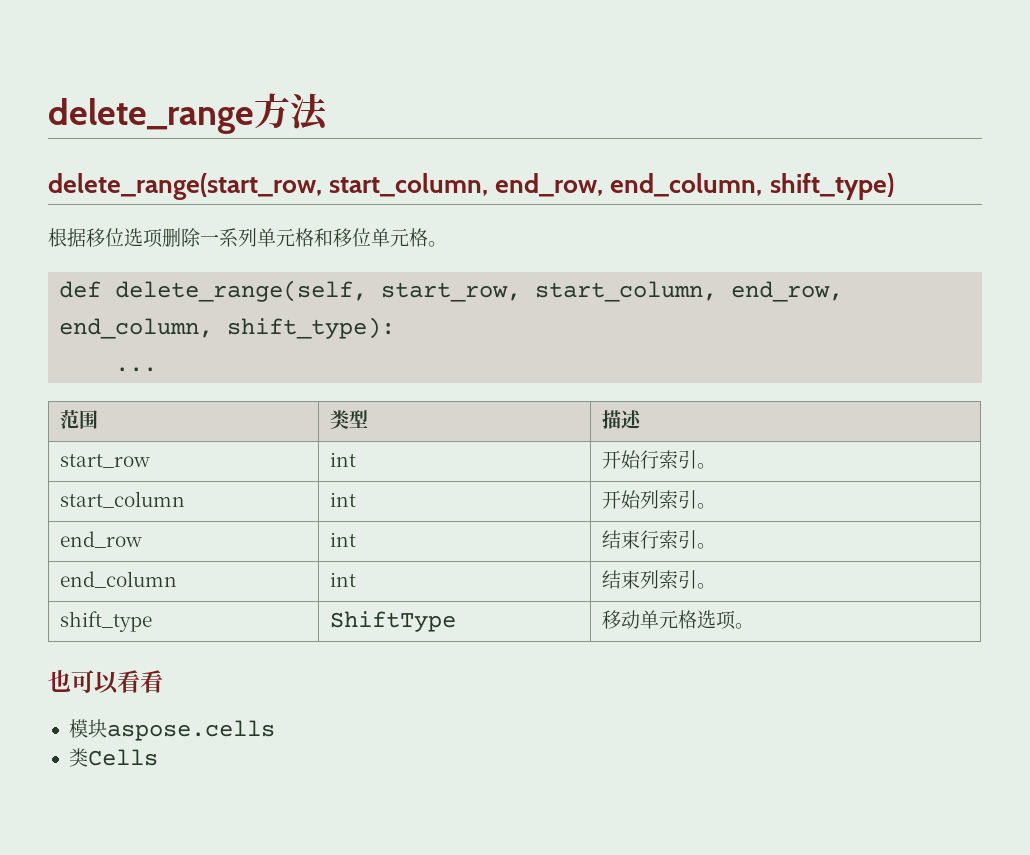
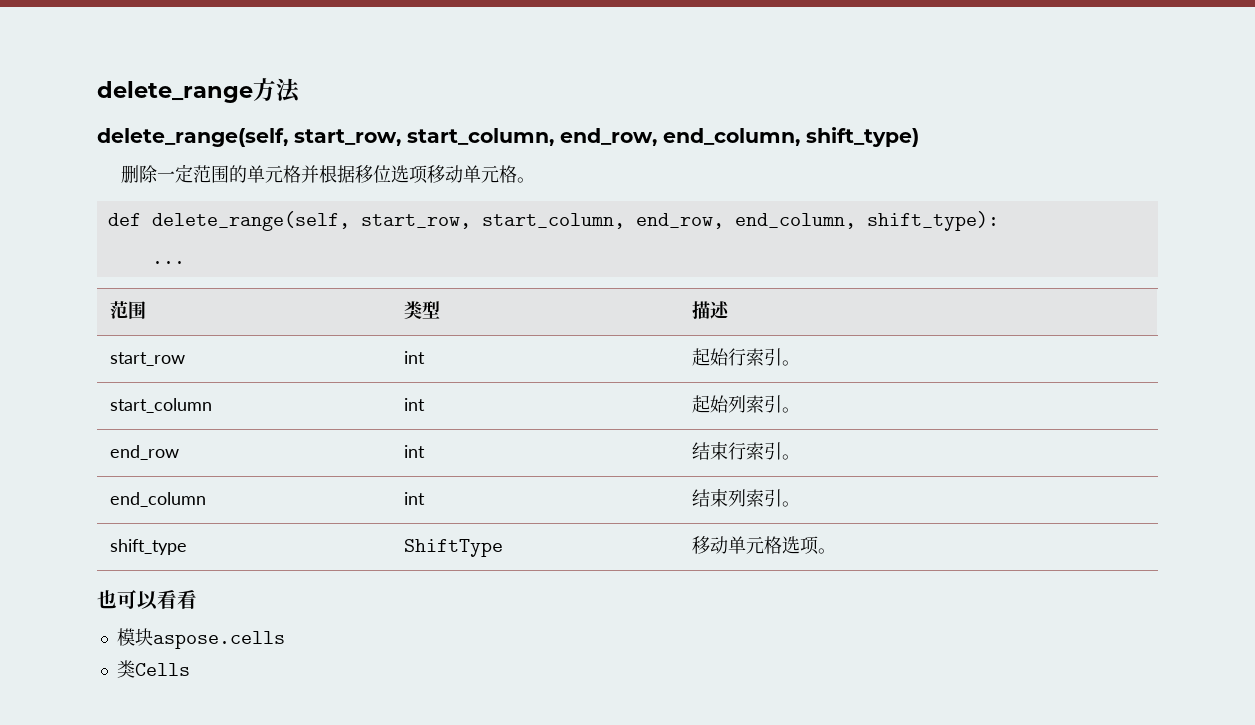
[48,173,322,200] delete_range(start_row, -> [97,128,401,147] delete_range(self, start_row,
[48,228,371,248] 根据移位选项删除一系列单元格和移位 -> [120,164,463,184] 删除一定范围的单元格并根据移位选项移动
[602,450,622,469] 开 -> [691,348,710,366] 起
[602,490,622,509] 开 -> [691,395,710,413] 起

